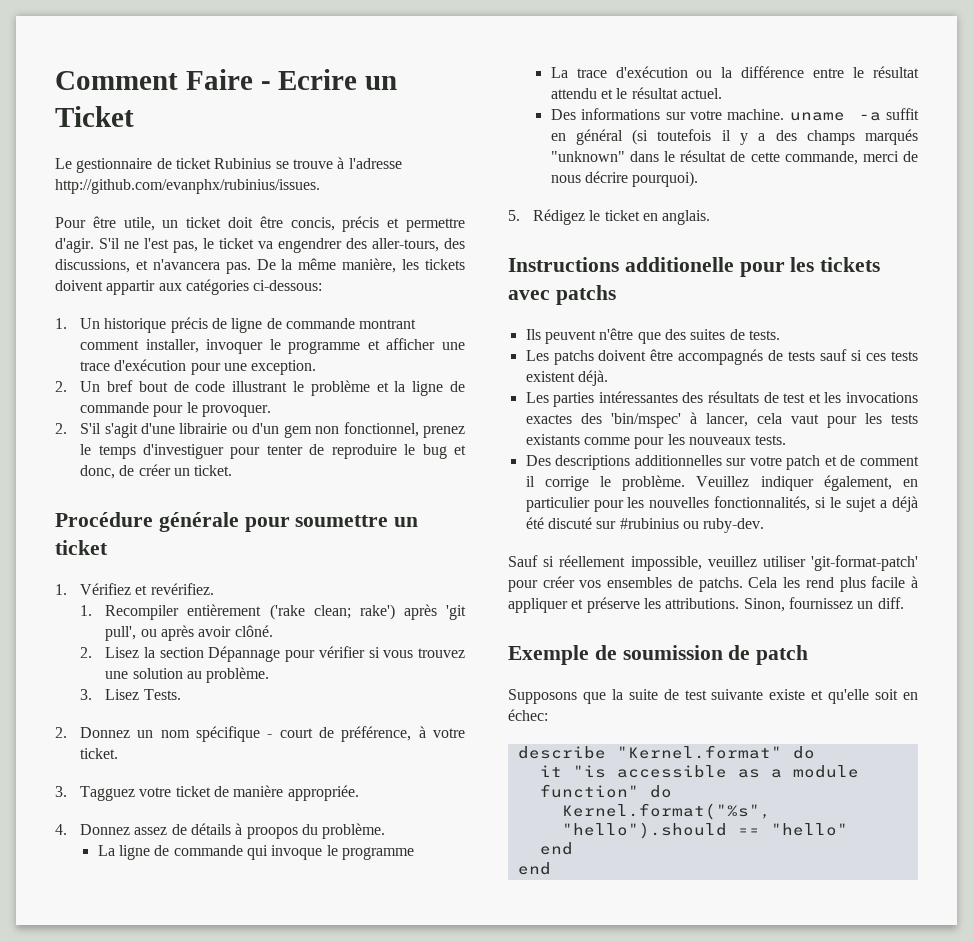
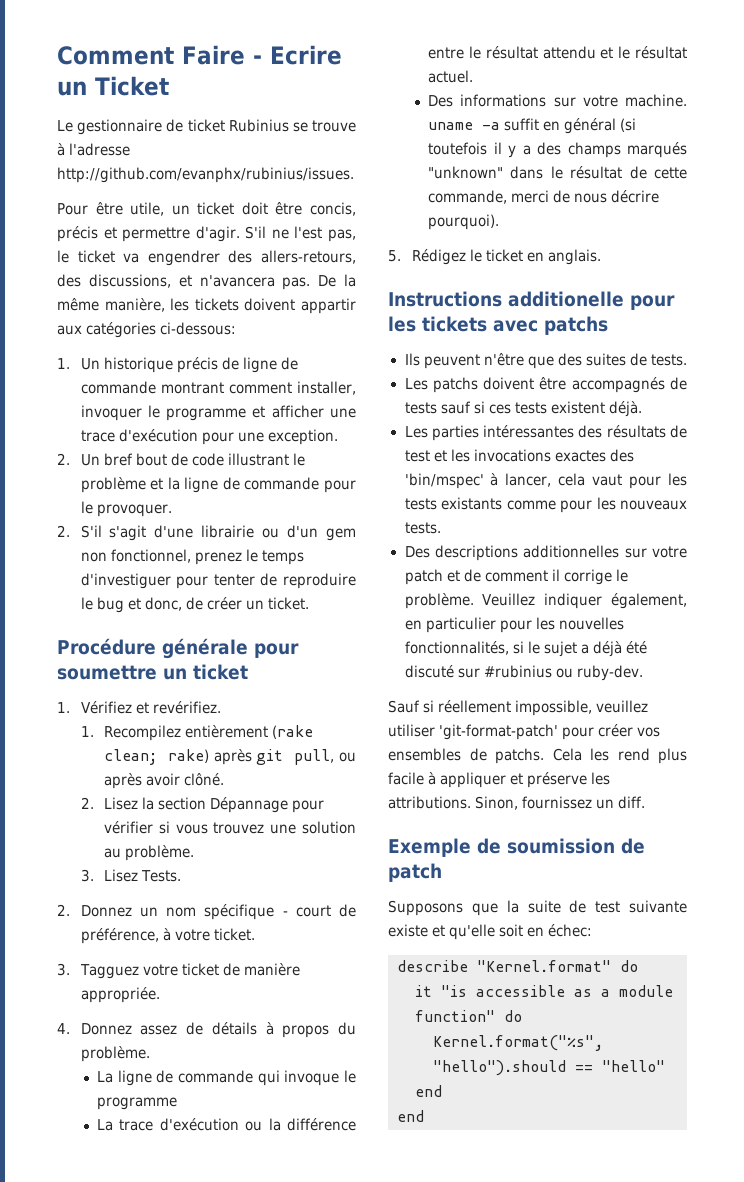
[372,238,439,252] aller-tours, -> [261,250,356,264] allers-retours,
[105,604,466,620] [105,626,137,641] Recompiler entièrement ('rake clean; rake') après 'git pull', -> [104,725,314,741] [104,749,335,765] Recompilez entièrement (rake clean; rake) après git pull,
[246,827,298,839] proopos -> [282,1025,330,1038] propos

